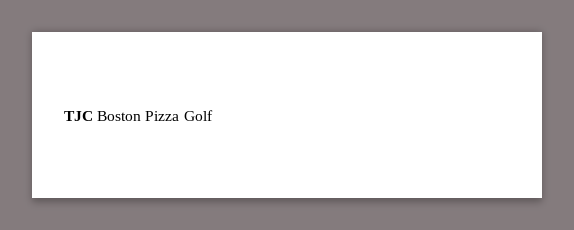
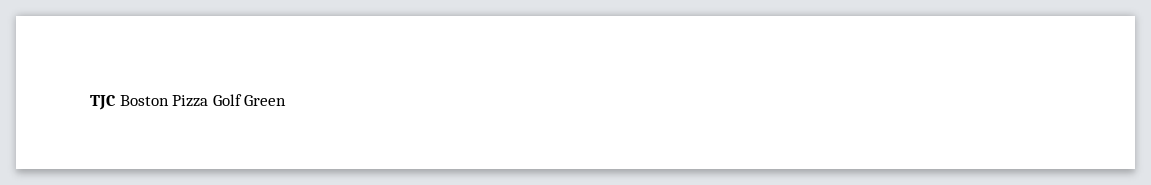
(213, 115) none -> [244,95,287,106] Green

